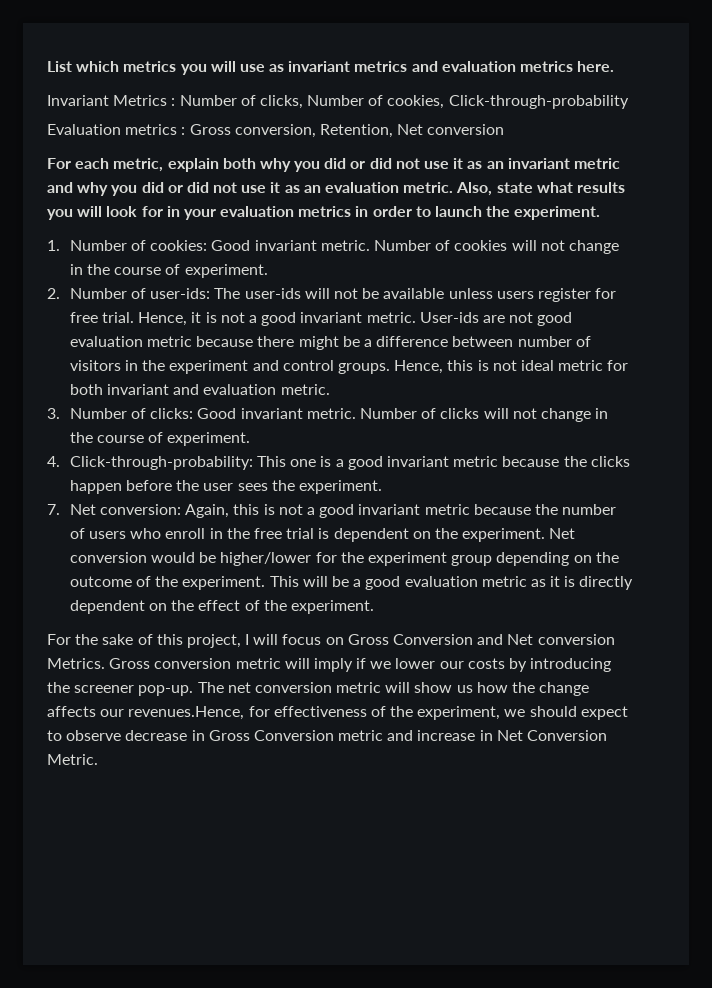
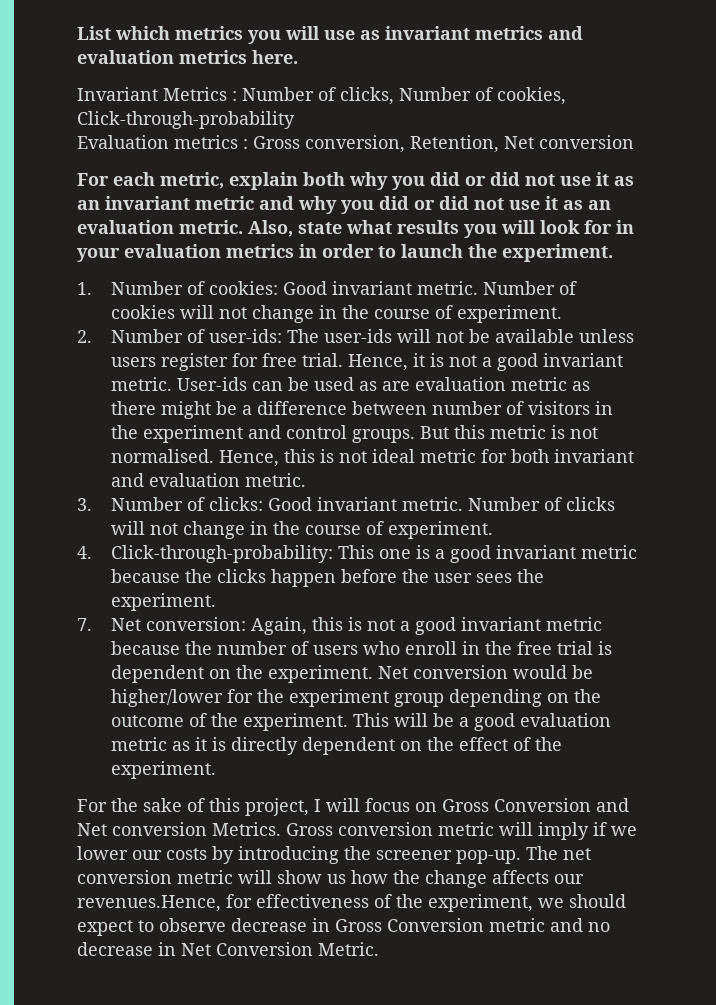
[482,312,573,326] [69,336,254,347] are not good evaluation metric because -> [252,377,591,391] can be used as are evaluation metric as
(390, 368) none -> [420,425,599,439] [111,449,215,463] But this metric is not normalised.
[417,730,476,741] increase -> [588,922,610,932] [77,942,153,956] no decrease

